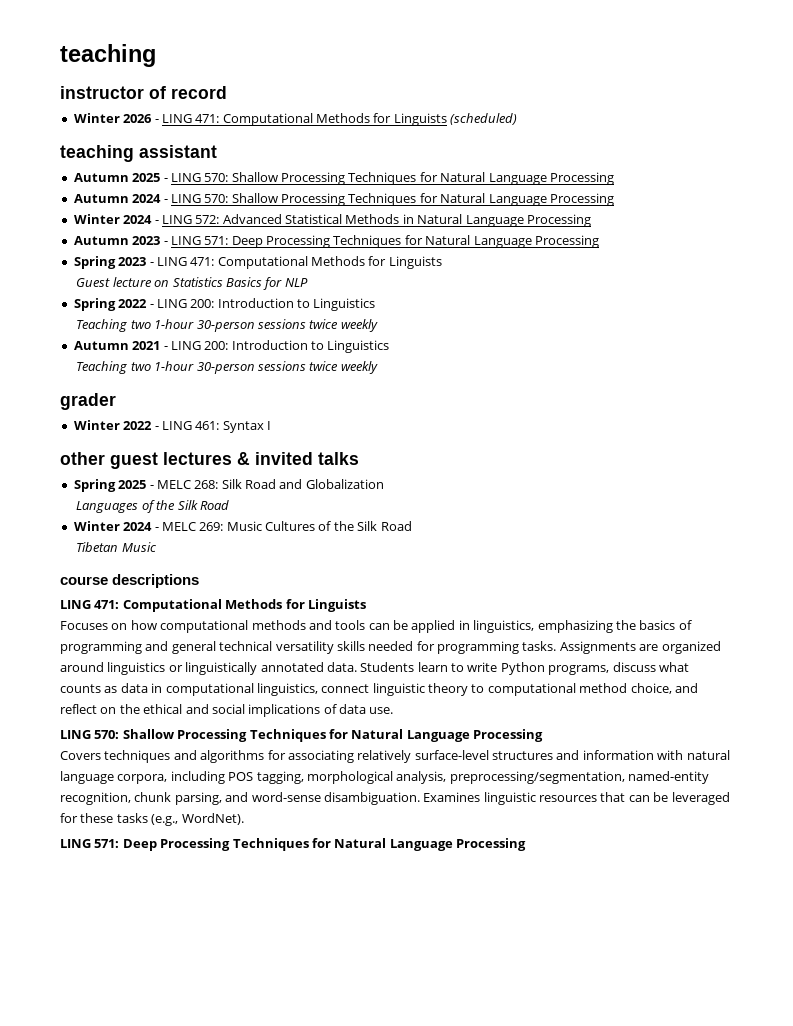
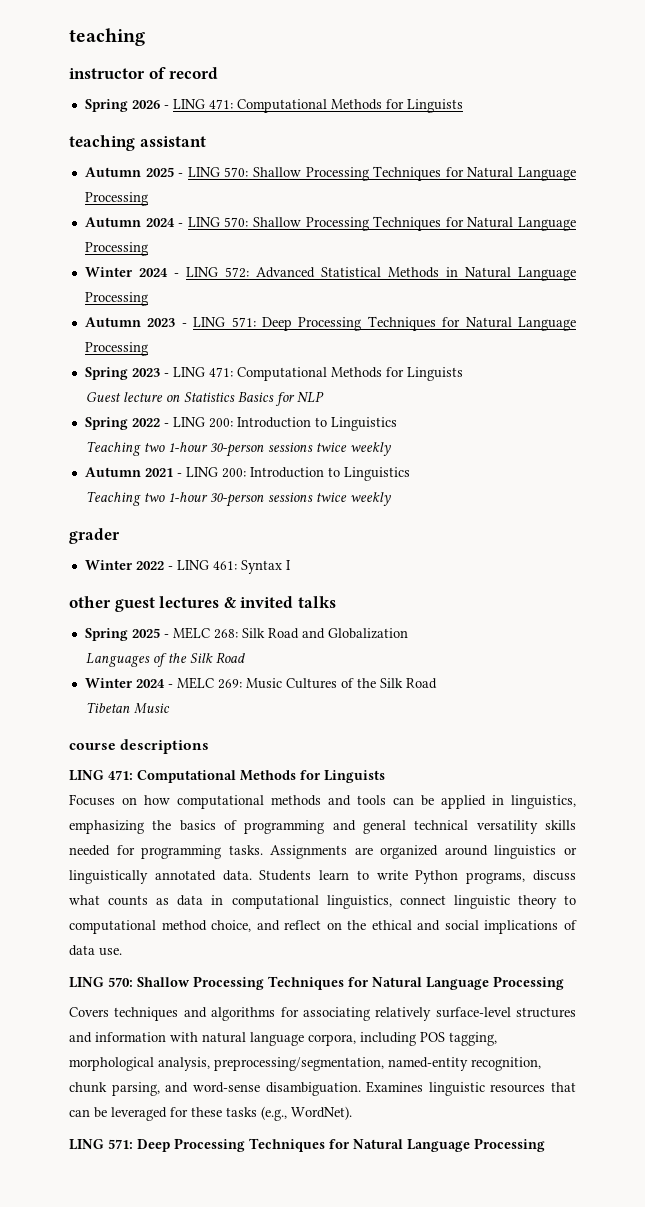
[73,113,120,123] Winter -> [84,99,128,112] Spring
[450,113,518,125] (scheduled) -> (463, 106) none

